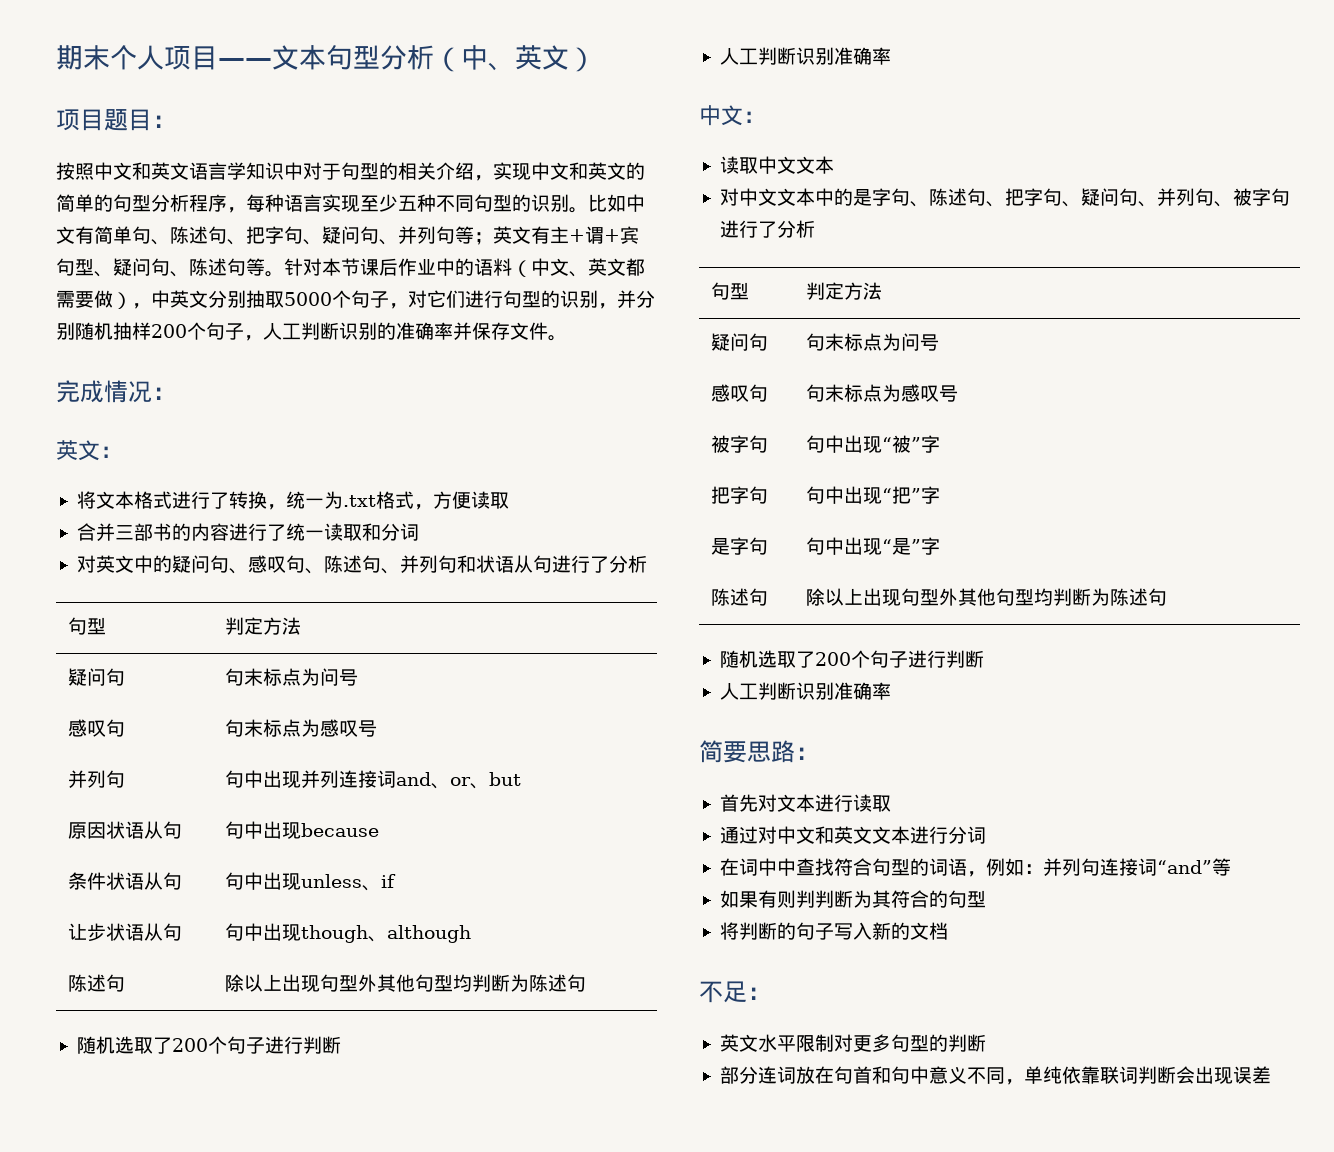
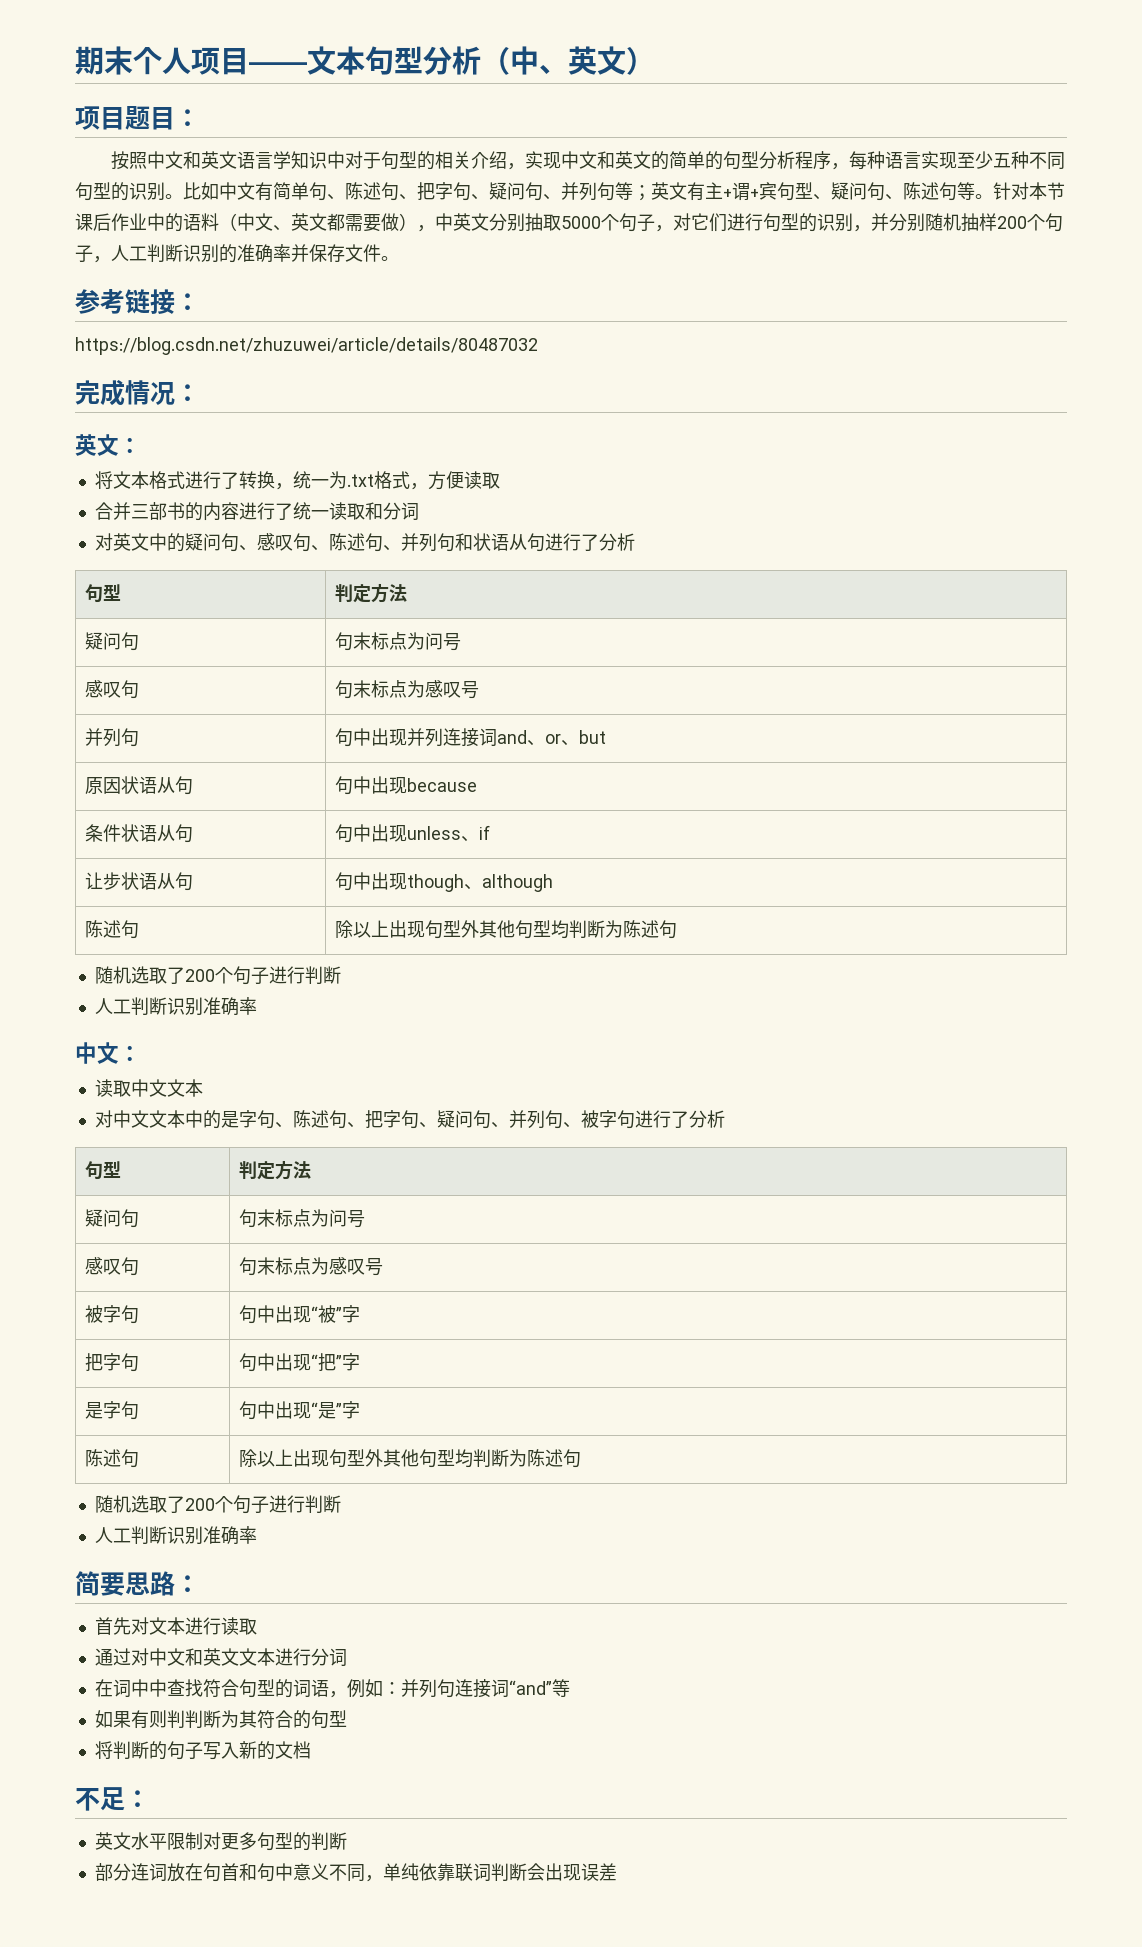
(567, 338) none -> [75,289,200,314] [75,337,538,355] // 参考链接： // https://blog.csdn.net/zhuzuwei/article/details/80487032

